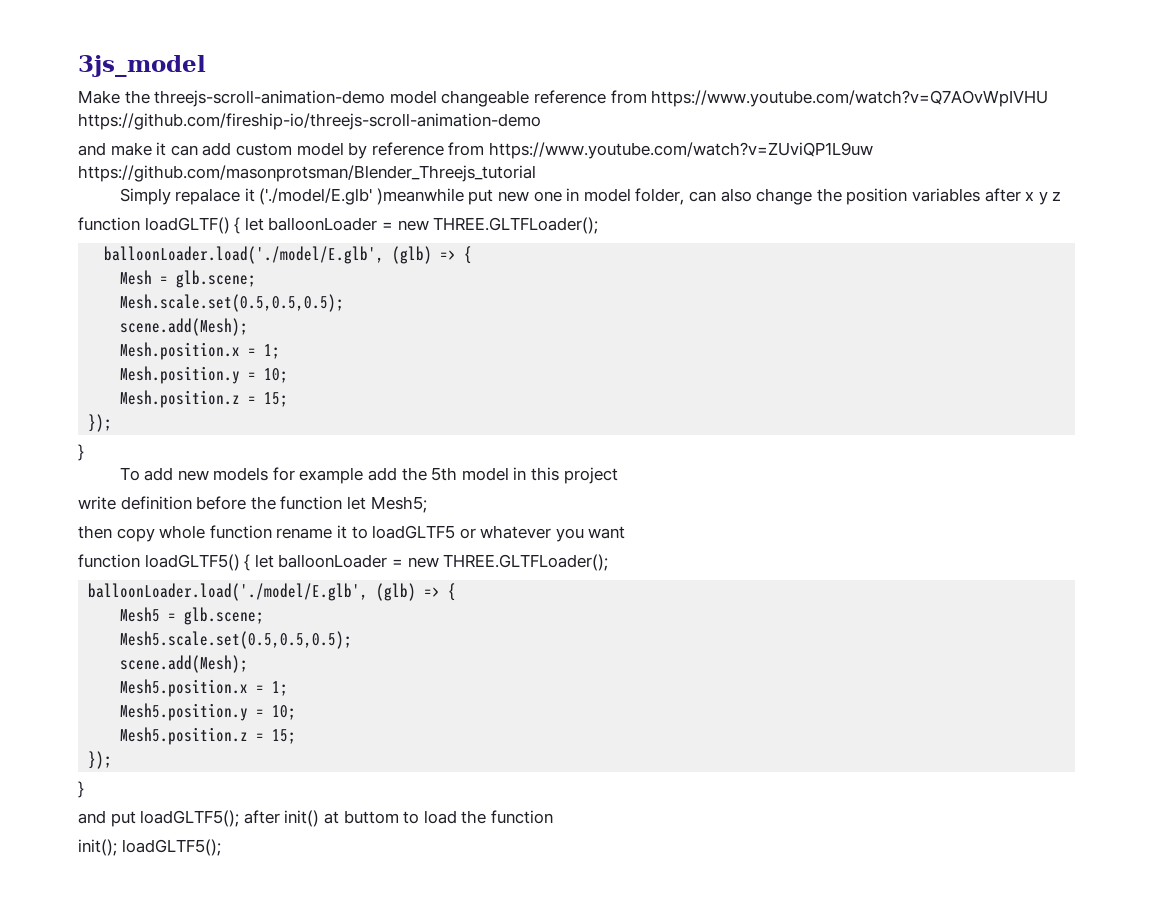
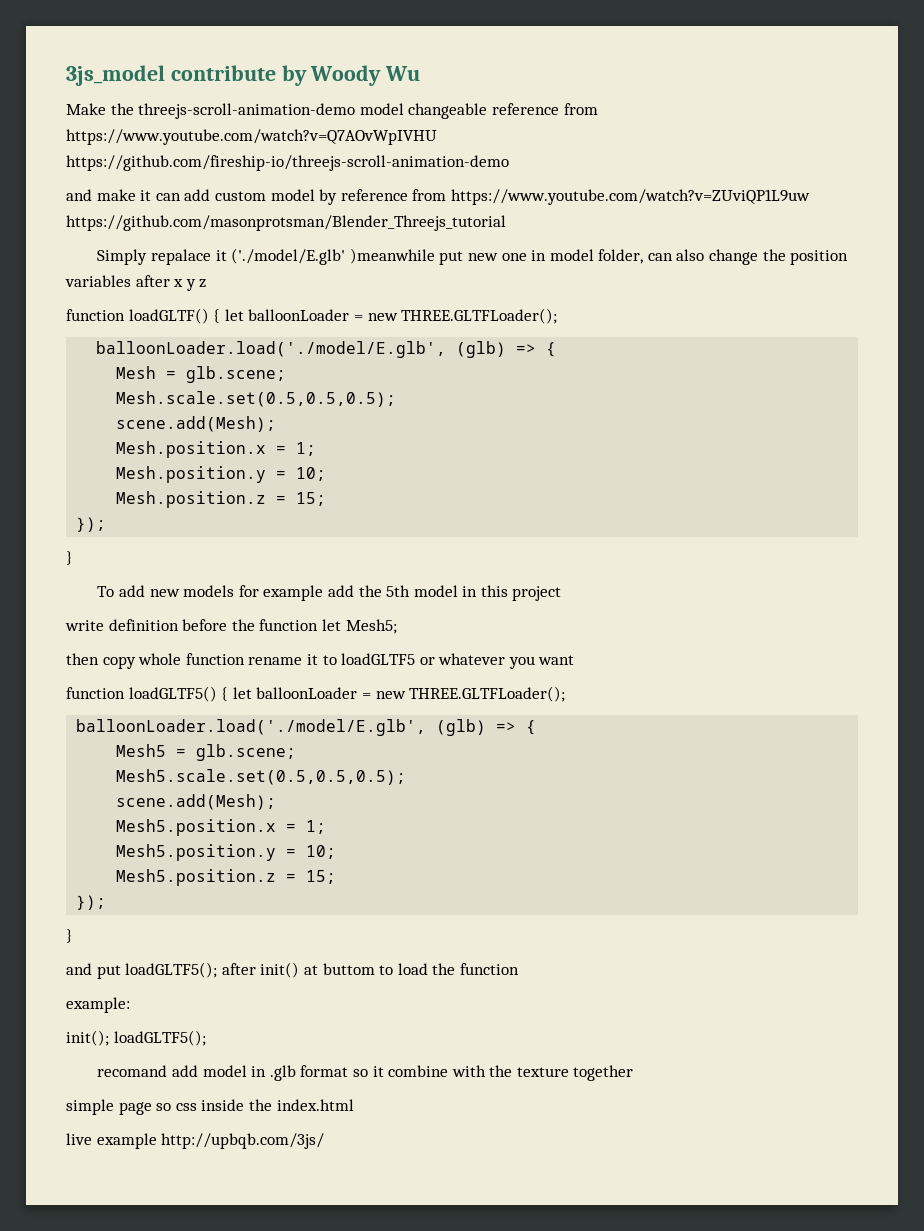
(206, 66) none -> [170,65,421,86] contribute by Woody Wu
(553, 817) none -> [66,997,130,1013] // example:
(221, 847) none -> [97,1065,634,1081] [66,1099,354,1115] [66,1133,325,1149] // recomand add model in .glb format so it combine with the texture together // simple page so css inside the index.html // live example http://upbqb.com/3js/

